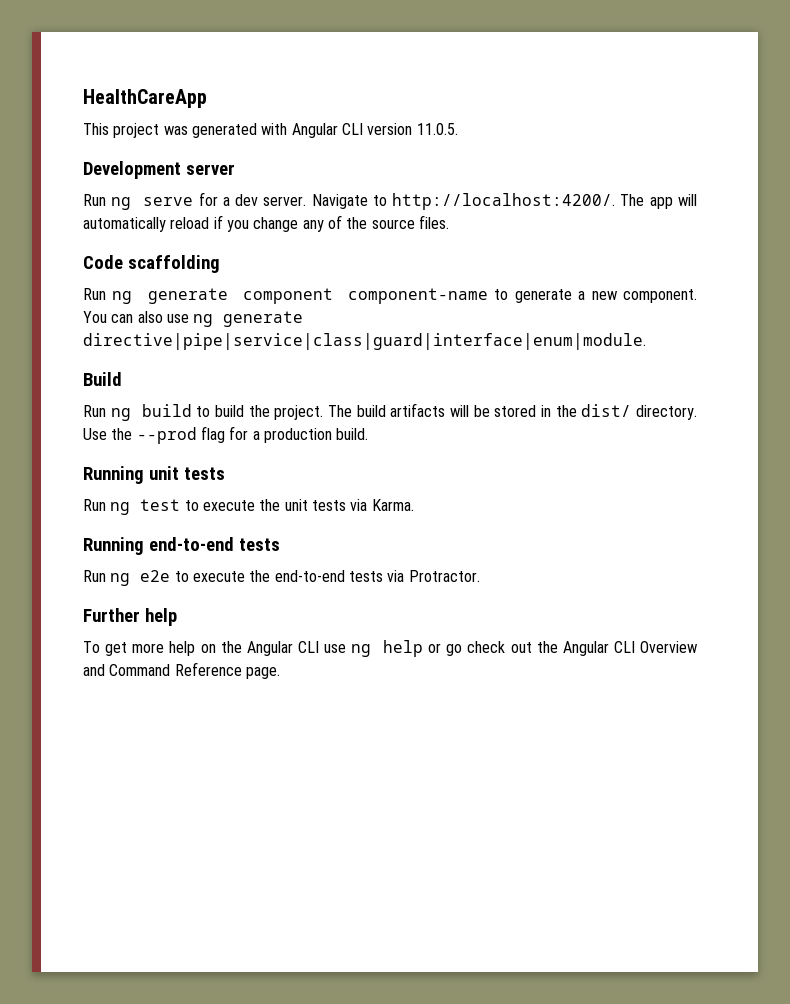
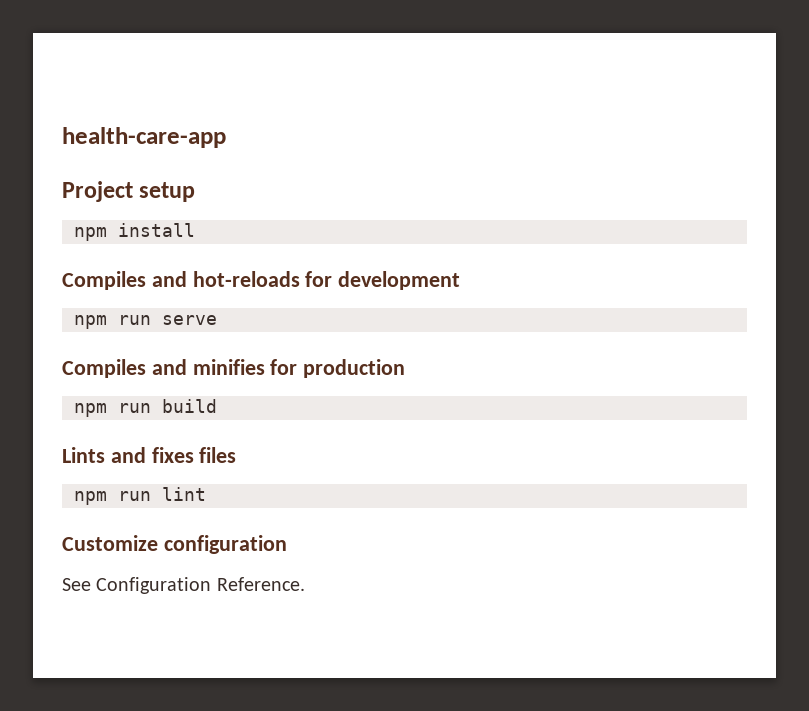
[83,89,207,108] [83,123,458,138] [83,161,235,179] [83,192,698,210] [83,215,449,232] [83,255,220,273] [83,288,697,304] [83,311,304,327] [83,333,646,350] [83,372,122,386] [83,403,698,421] [83,426,369,444] [83,466,225,484] [83,499,414,515] [83,537,280,555] [83,570,480,586] [83,608,177,626] [83,640,697,657] [83,662,280,679] HealthCareApp // This project was generated with Angular CLI version 11.0.5. // Development server // Run ng serve for a dev server. Navigate to http://localhost:4200/. The app will automatically reload if you change any of the source files. // Code scaffolding // Run ng generate component component-name to generate a new component. You can also use ng generate directive|pipe|service|class|guard|interface|enum|module. // Build // Run ng build to build the project. The build artifacts will be stored in the dist/ directory. Use the --prod flag for a production build. // Running unit tests // Run ng test to execute the unit tests via Karma. // Running end-to-end tests // Run ng e2e to execute the end-to-end tests via Protractor. // Further help // To get more help on the Angular CLI use ng help or go check out the Angular CLI Overview and Command Reference page. -> [62,127,226,148] [62,181,196,202] [74,223,195,241] [62,271,461,290] [74,315,217,329] [62,359,406,378] [74,399,217,417] [62,447,237,463] [74,487,206,505] [62,535,287,554] [62,577,305,594] health-care-app // Project setup // npm install // Compiles and hot-reloads for development // npm run serve // Compiles and minifies for production // npm run build // Lints and fixes files // npm run lint // Customize configuration // See Configuration Reference.

